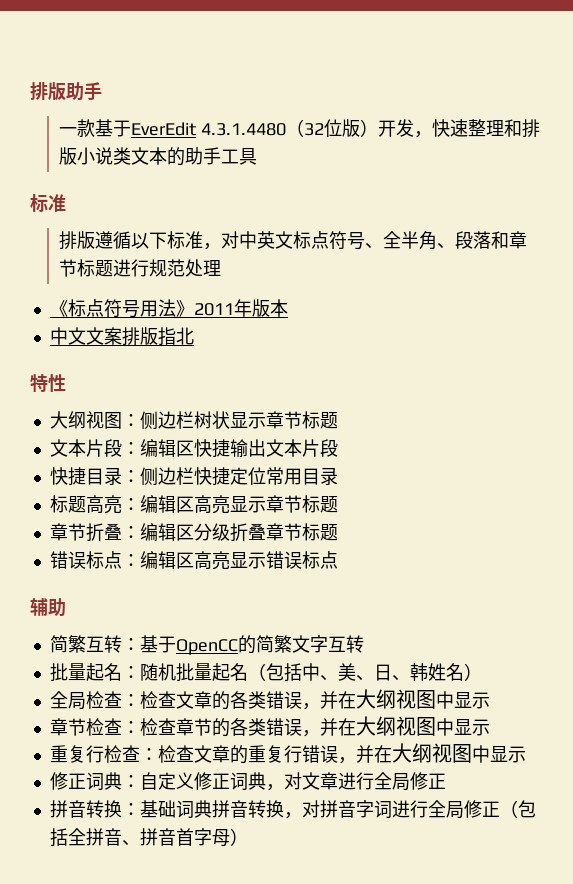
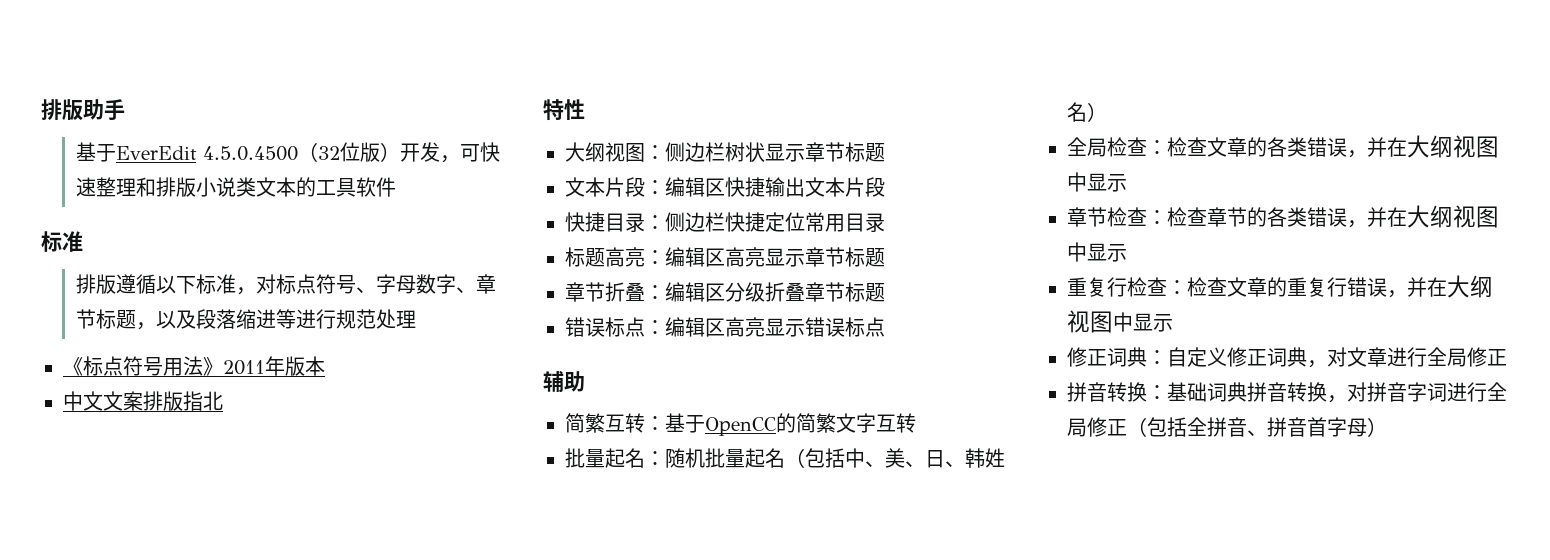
[59,119,96,137] 一款 -> (125, 110) none
[201,123,287,136] 4.3.1.4480 -> [203,146,299,161] 4.5.0.4500
(433, 134) none -> [460,144,481,162] 可
[185,147,222,165] 助手 -> (317, 187) none
(258, 156) none -> [356,177,397,197] 软件
[239,231,294,249] 中英文 -> (277, 284) none
[383,231,528,250] [59,259,114,277] 全半角、段落和章节标题 -> [376,274,497,294] [76,309,297,330] 字母数字、章节标题，以及段落缩进等

